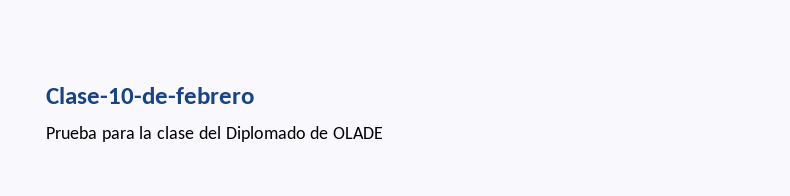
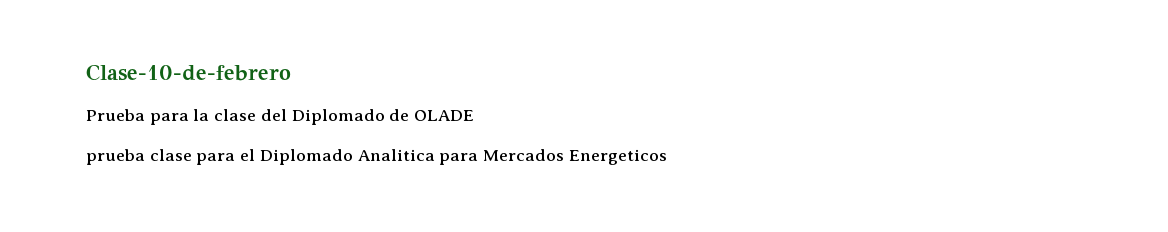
(384, 133) none -> [86,149,667,165] // prueba clase para el Diplomado Analitica para Mercados Energeticos

